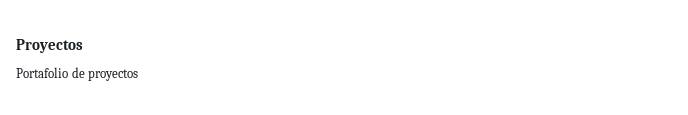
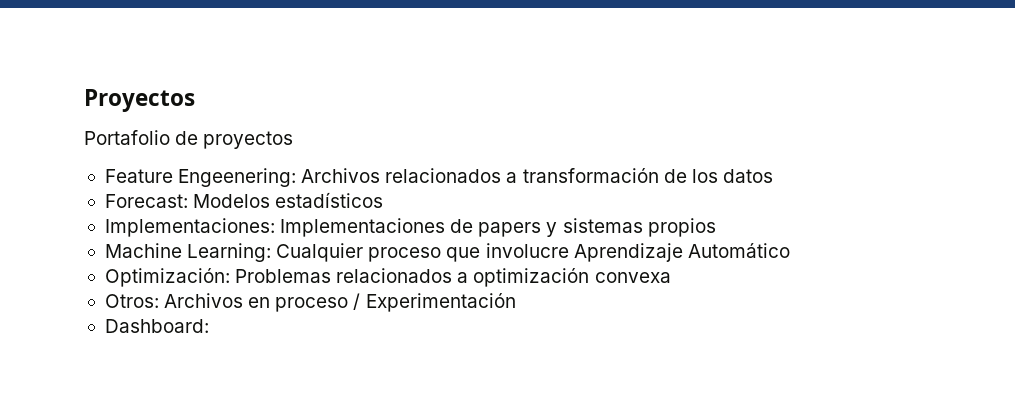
(139, 75) none -> [104,168,773,187] [104,192,384,208] [104,218,716,237] [104,243,790,262] [104,268,671,287] [104,293,516,312] [104,319,209,333] // Feature Engeenering: Archivos relacionados a transformación de los datos // Forecast: Modelos estadísticos // Implementaciones: Implementaciones de papers y sistemas propios // Machine Learning: Cualquier proceso que involucre Aprendizaje Automático // Optimización: Problemas relacionados a optimización convexa // Otros: Archivos en proceso / Experimentación // Dashboard:

